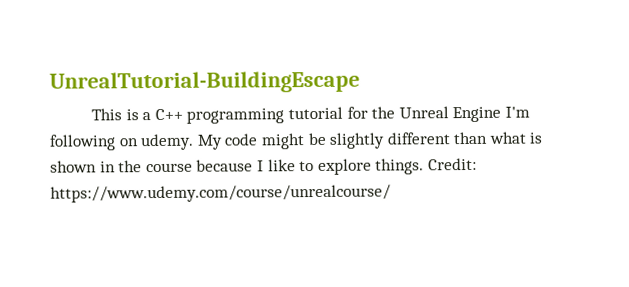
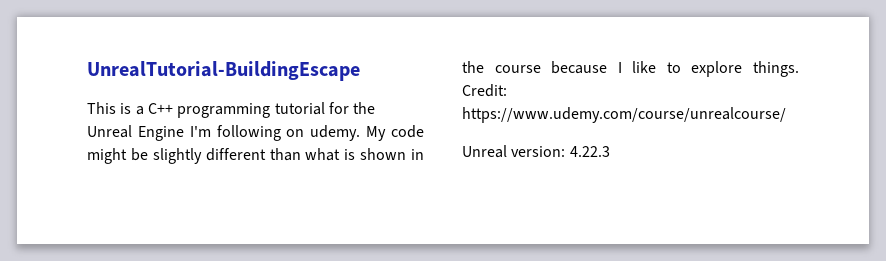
(391, 193) none -> [462,145,610,158] // Unreal version: 4.22.3

